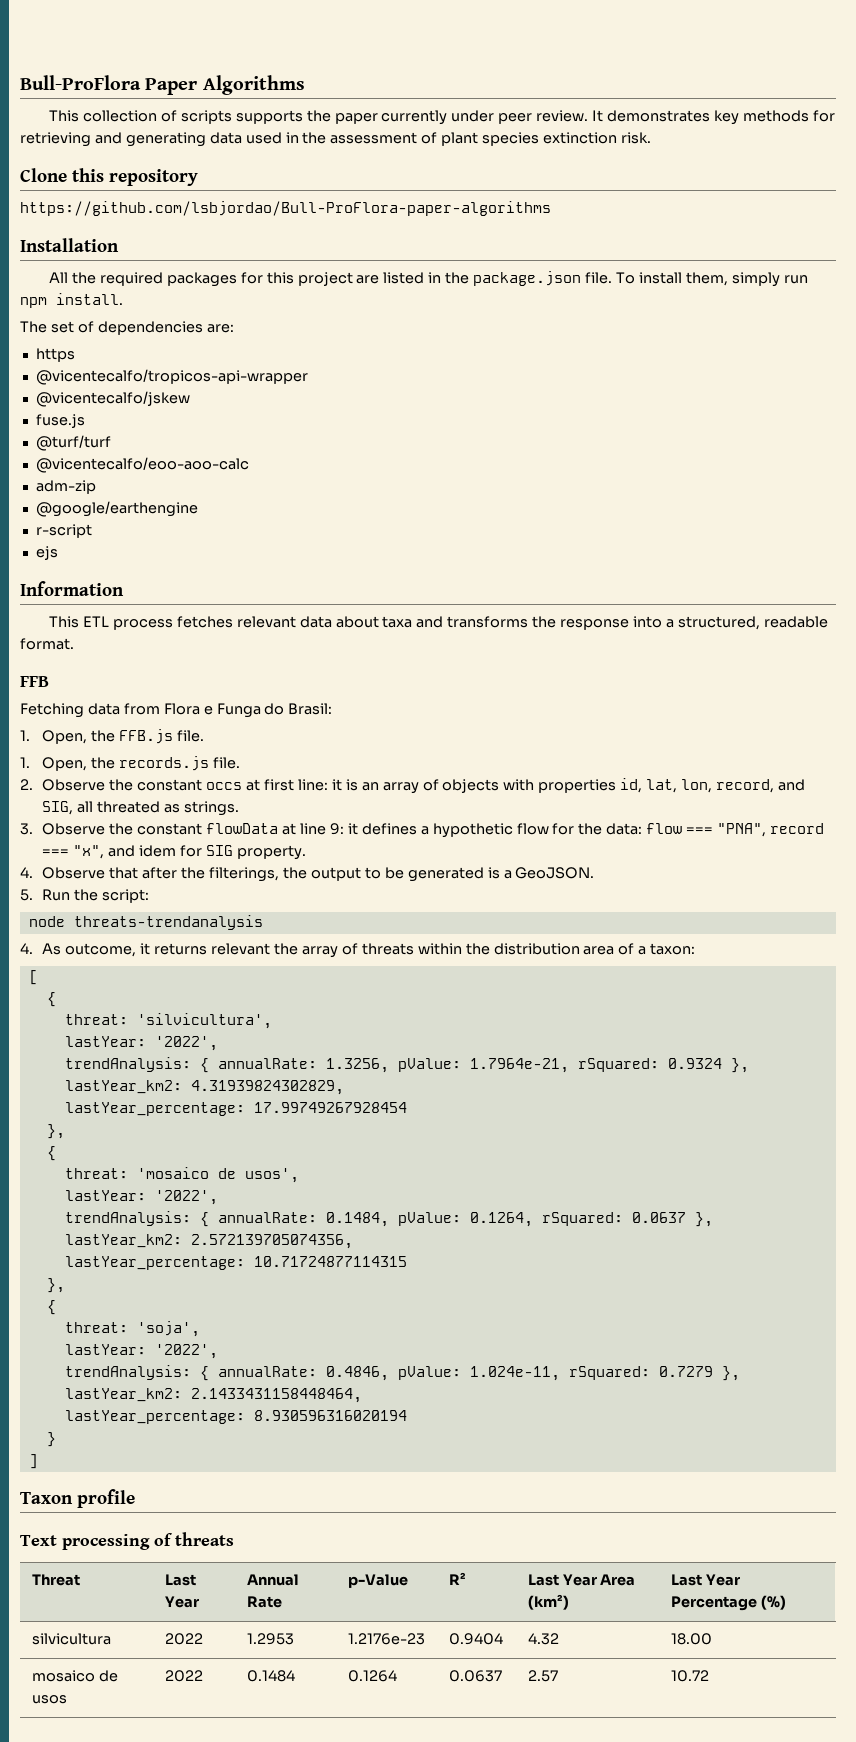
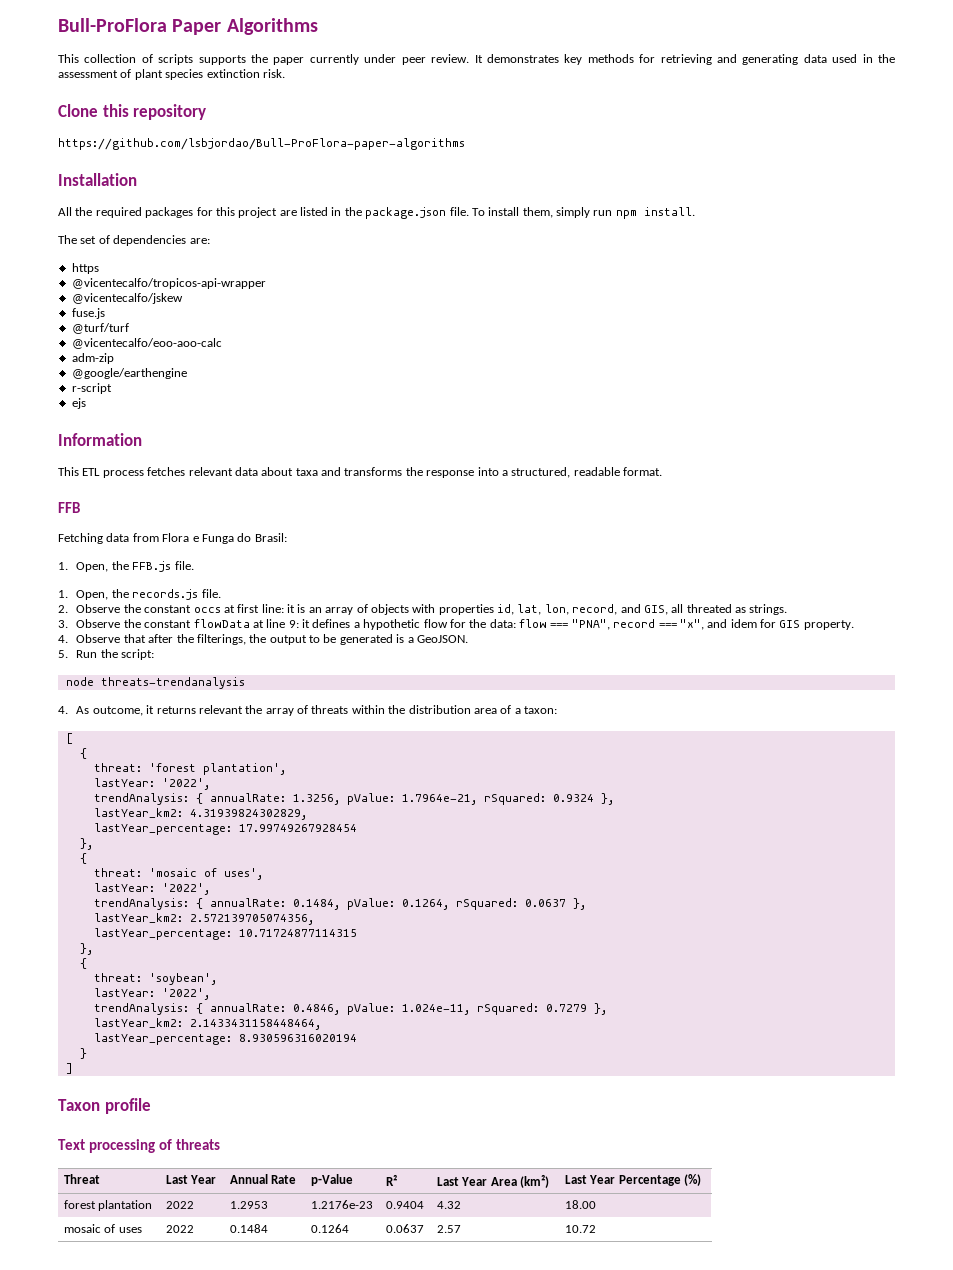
[42,801,74,815] SIG, -> [643,605,668,615] GIS,
[206,845,234,856] SIG -> [779,620,801,628] GIS
[136,1013,272,1029] 'silvicultura', -> [148,763,286,775] 'forest plantation',
[136,1167,299,1183] 'mosaico de usos', -> [148,868,263,880] 'mosaic of uses',
[136,1321,200,1337] 'soja', -> [148,973,217,985] 'soybean',
[31,1633,111,1645] silvicultura -> [64,1200,153,1211] forest plantation
[31,1670,118,1682] [31,1695,67,1704] mosaico de usos -> [64,1224,142,1233] mosaic of uses

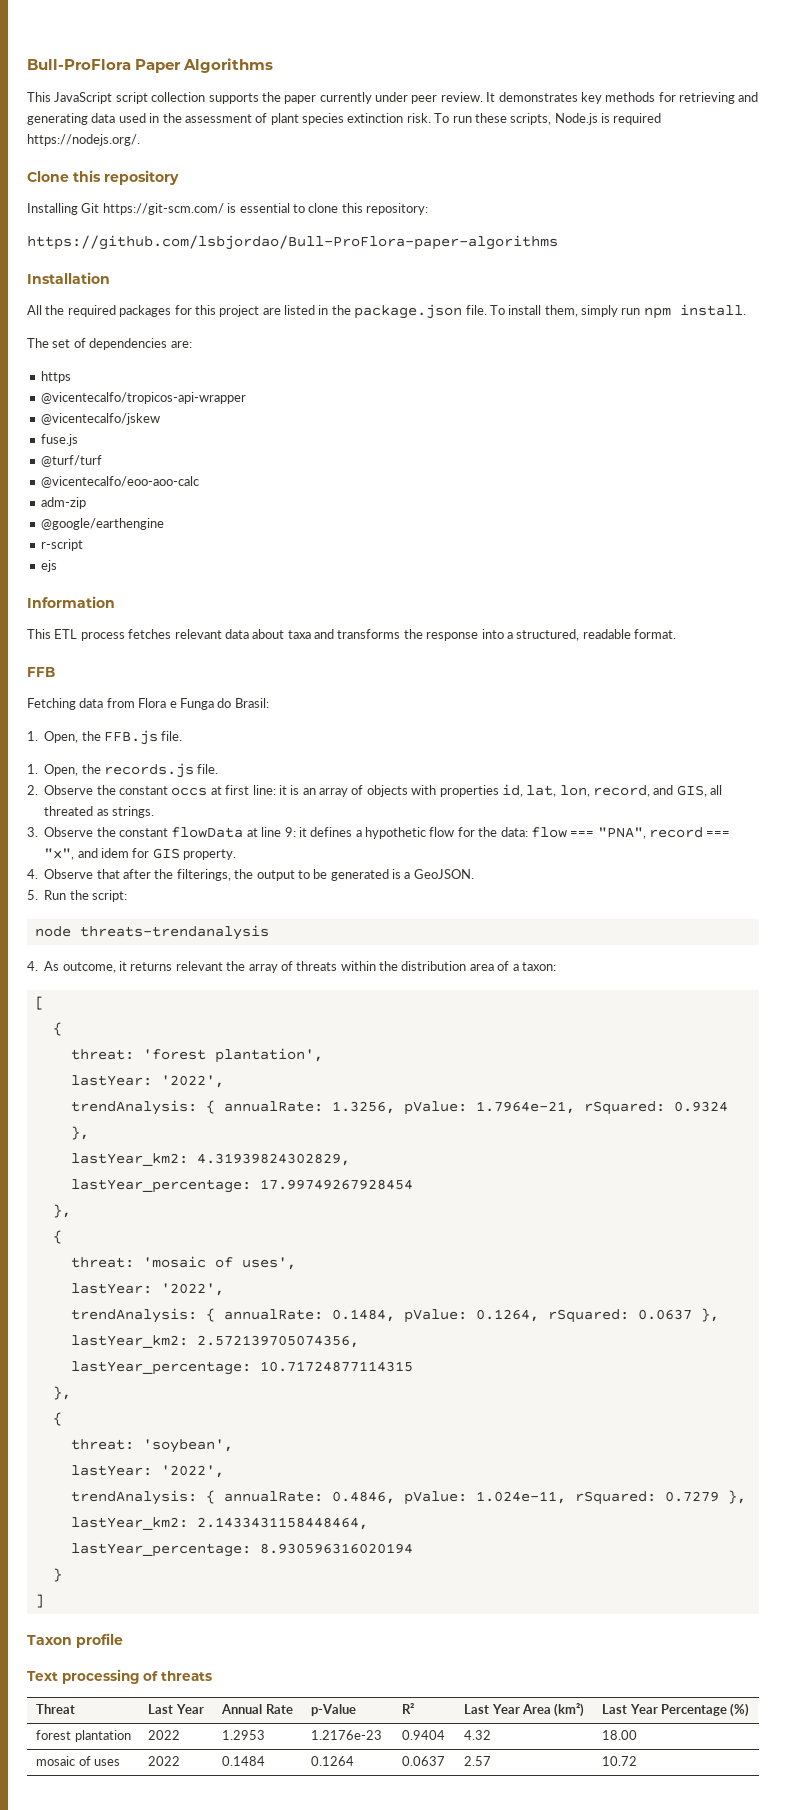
[84,54,194,65] collection of scripts -> [54,92,206,104] JavaScript script collection
[58,104,207,120] // Clone this repository -> [434,113,662,125] [27,134,140,146] [27,170,179,185] [27,203,428,215] To run these scripts, Node.js is required https://nodejs.org/. // Clone this repository // Installing Git https://git-scm.com/ is essential to clone this repository:

